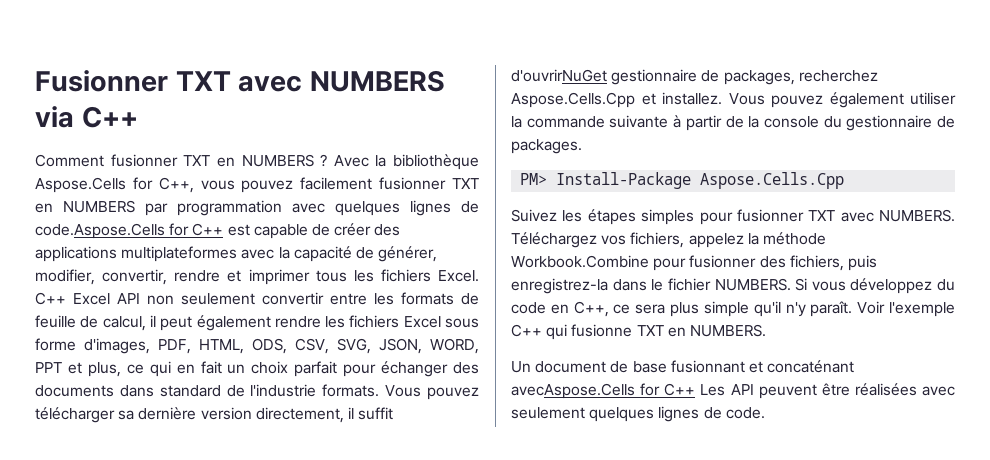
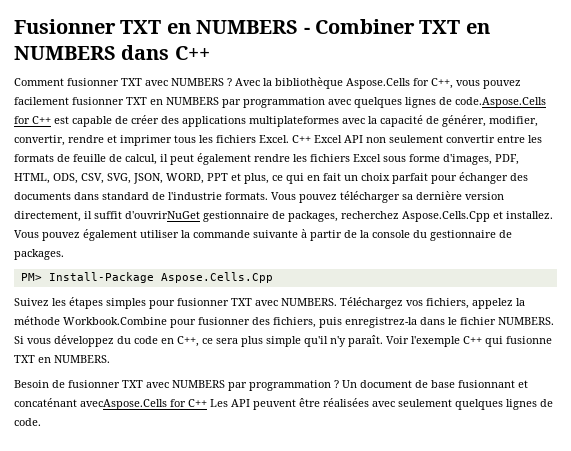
[238,70,445,92] [35,106,74,128] avec NUMBERS via -> [166,19,490,34] [14,45,170,60] en NUMBERS - Combiner TXT en NUMBERS dans
[216,157,235,167] en -> [145,80,168,86] avec
(766, 330) none -> [14,380,339,391] Besoin de fusionner TXT avec NUMBERS par programmation ?

